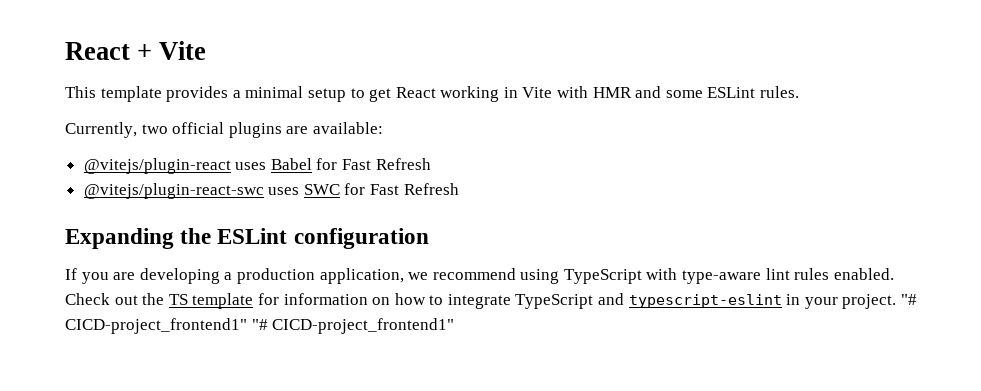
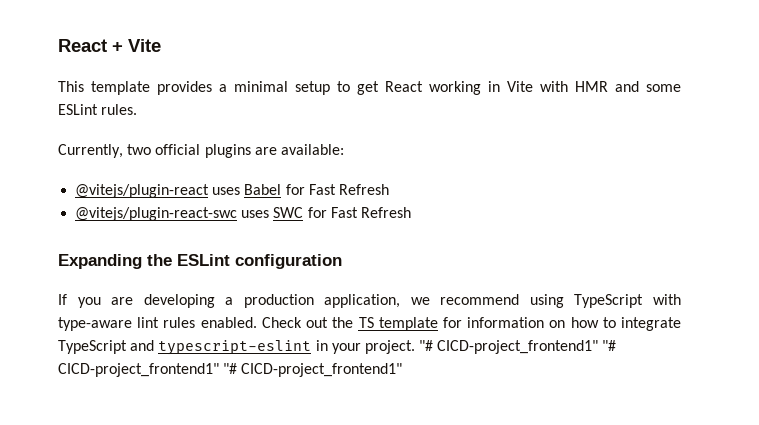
(455, 326) none -> [223,363,403,377] "# CICD-project_frontend1"

